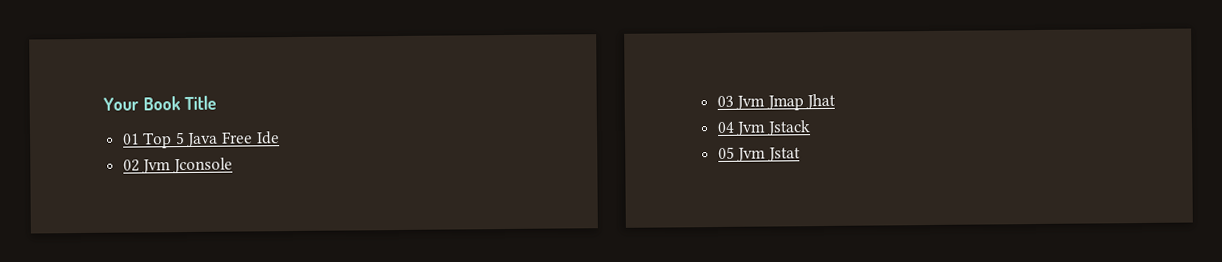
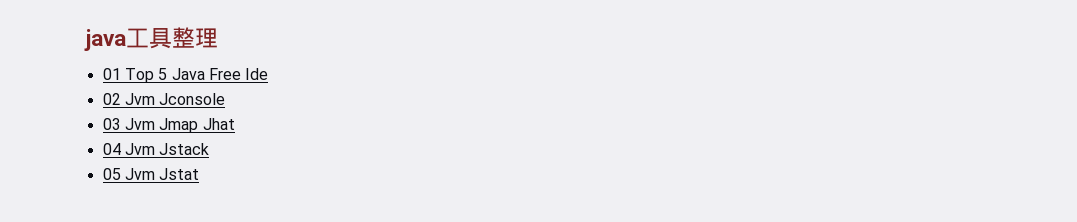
[103,95,217,111] Your Book Title -> [84,27,218,51] java工具整理

